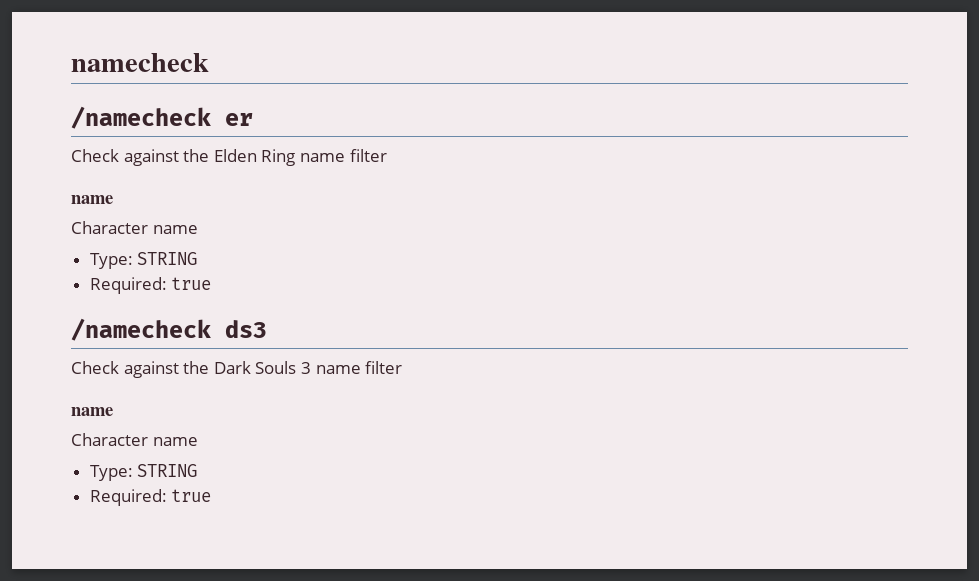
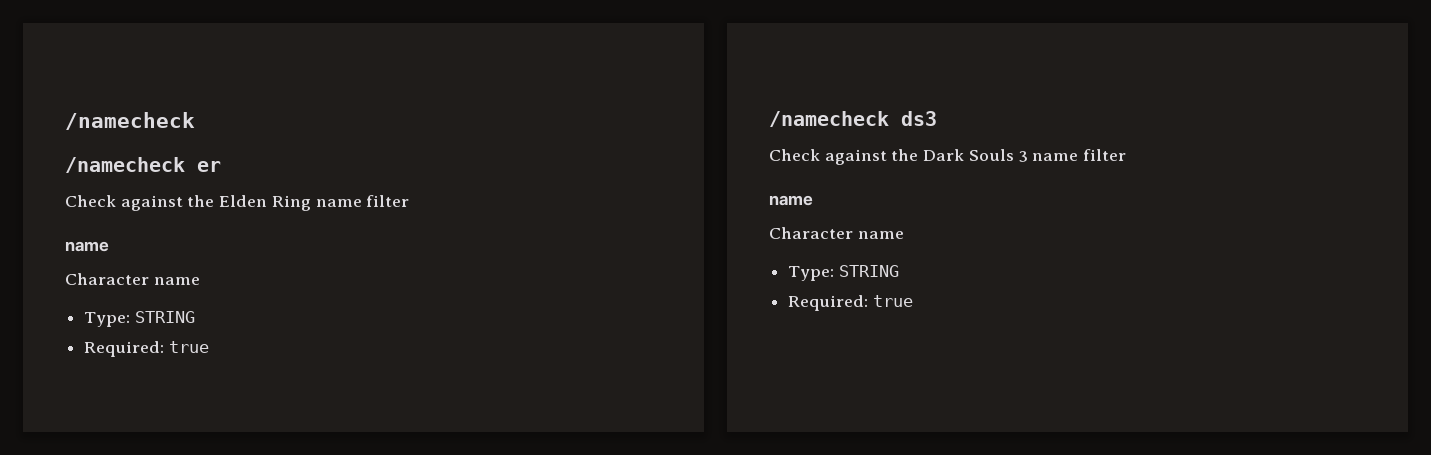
[71,53,209,72] namecheck -> [65,112,195,130] /namecheck

